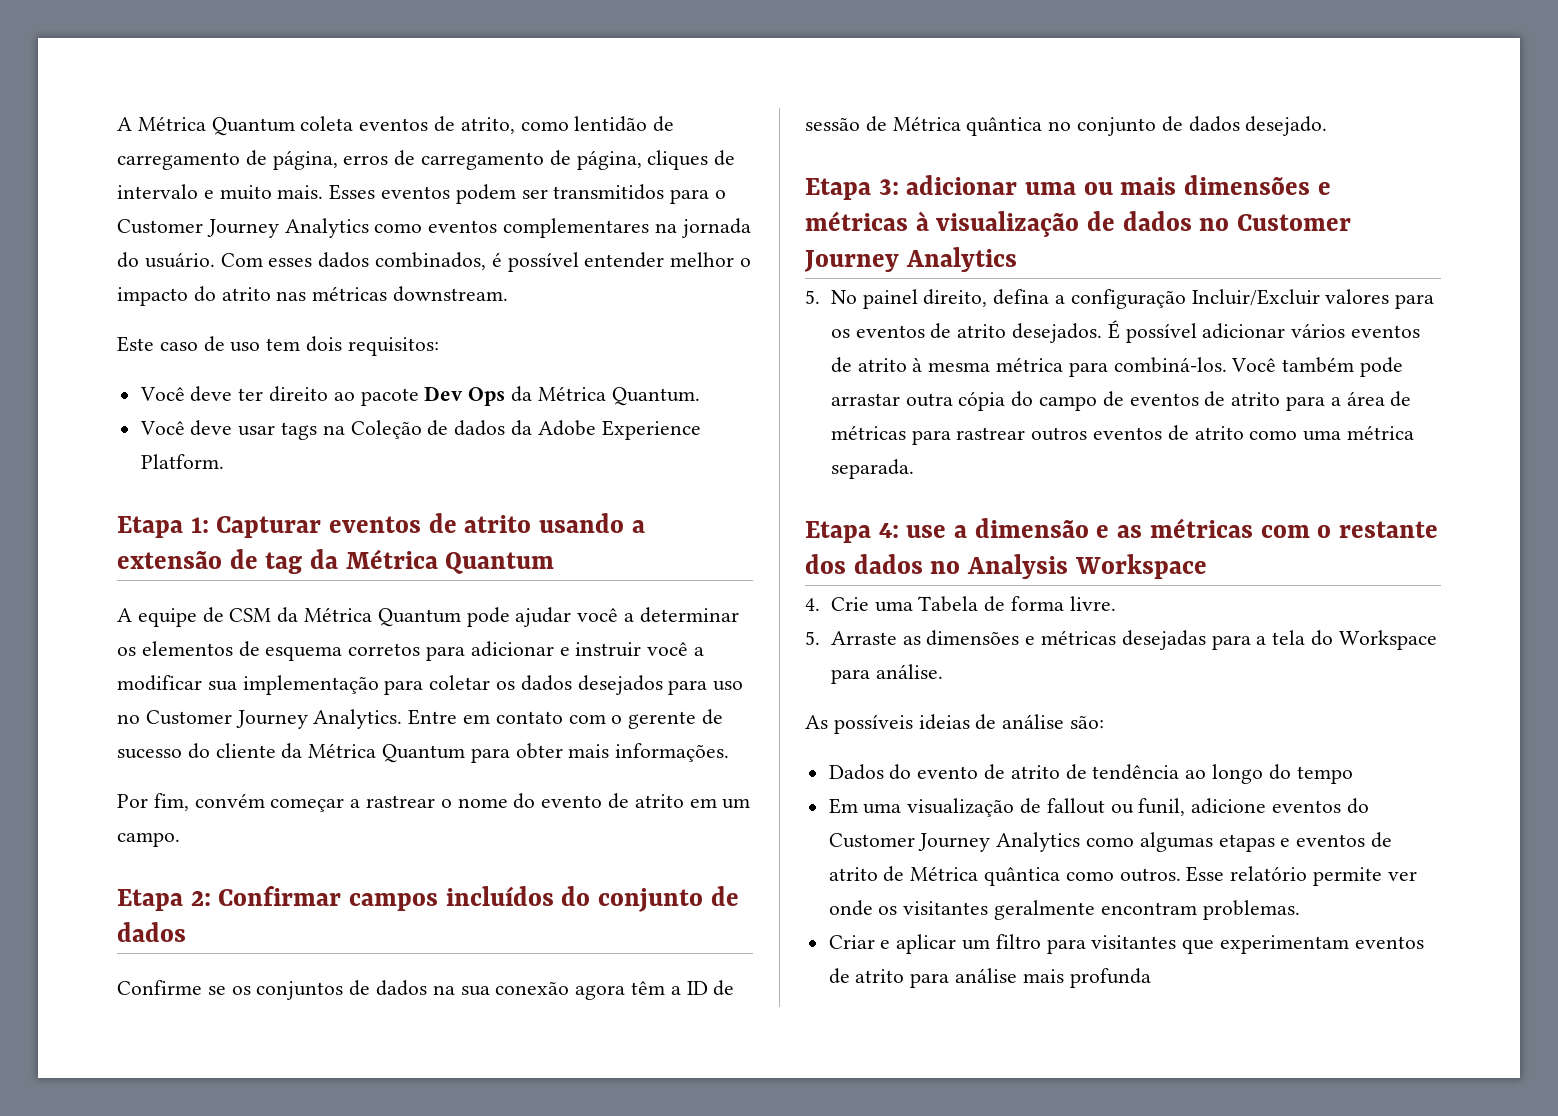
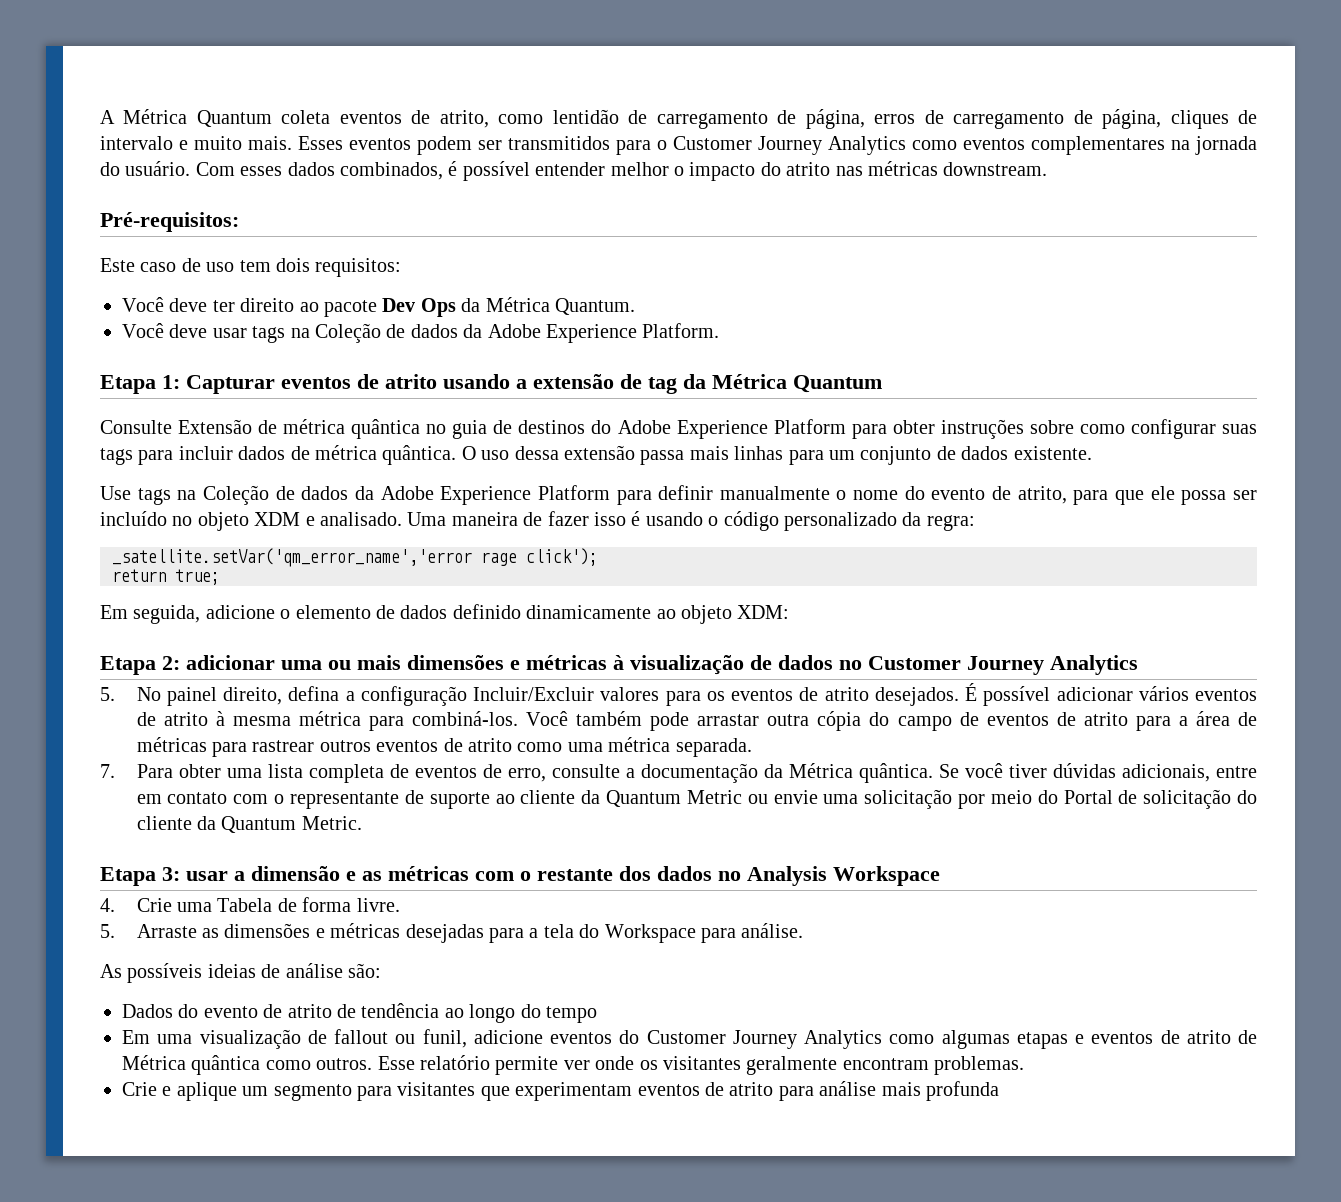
(509, 294) none -> [100,212,239,232] // Pré-requisitos:
[117,607,739,627] [117,641,705,661] [117,675,744,695] [117,709,724,729] [117,743,730,763] [117,793,436,812] A equipe de CSM da Métrica Quantum pode ajudar você a determinar os elementos de esquema corretos para adicionar e instruir você a modificar sua implementação para coletar os dados desejados para uso no Customer Journey Analytics. Entre em contato com o gerente de sucesso do cliente da Métrica Quantum para obter mais informações. // Por fim, convém começar a rastrear -> [100,419,1257,439] [100,445,1092,465] [100,485,830,505] Consulte Extensão de métrica quântica no guia de destinos do Adobe Experience Platform para obter instruções sobre como configurar suas tags para incluir dados de métrica quântica. O uso dessa extensão passa mais linhas para um conjunto de dados existente. // Use tags na Coleção de dados da Adobe Experience Platform para definir manualmente
[634,794,751,809] [117,832,180,847] [117,886,739,912] [117,922,186,942] [117,980,735,1000] [805,116,1328,136] [805,178,899,200] atrito em um campo. // Etapa 2: Confirmar campos incluídos do conjunto de dados // Confirme se os conjuntos de dados na sua conexão agora têm a ID de sessão de Métrica quântica no conjunto de dados desejado. // Etapa 3: -> [1017,486,1258,505] [100,511,975,531] [112,548,598,567] [112,569,220,585] [100,604,790,624] [100,656,180,675] atrito, para que ele possa ser incluído no objeto XDM e analisado. Uma maneira de fazer isso é usando o código personalizado da regra: // _satellite.setVar('qm_error_name','error rage click'); // return true; // Em seguida, adicione o elemento de dados definido dinamicamente ao objeto XDM: // Etapa 2:
[805,521,947,543] // Etapa 4: use -> [100,763,1258,783] [136,789,1258,809] [136,816,362,833] [100,867,228,886] // 7. Para obter uma lista completa de eventos de erro, consulte a documentação da Métrica quântica. Se você tiver dúvidas adicionais, entre em contato com o representante de suporte ao cliente da Quantum Metric ou envie uma solicitação por meio do Portal de solicitação do cliente da Quantum Metric. // Etapa 3: usar
[828,934,1041,954] Criar e aplicar um filtro -> [122,1082,352,1101] Crie e aplique um segmento

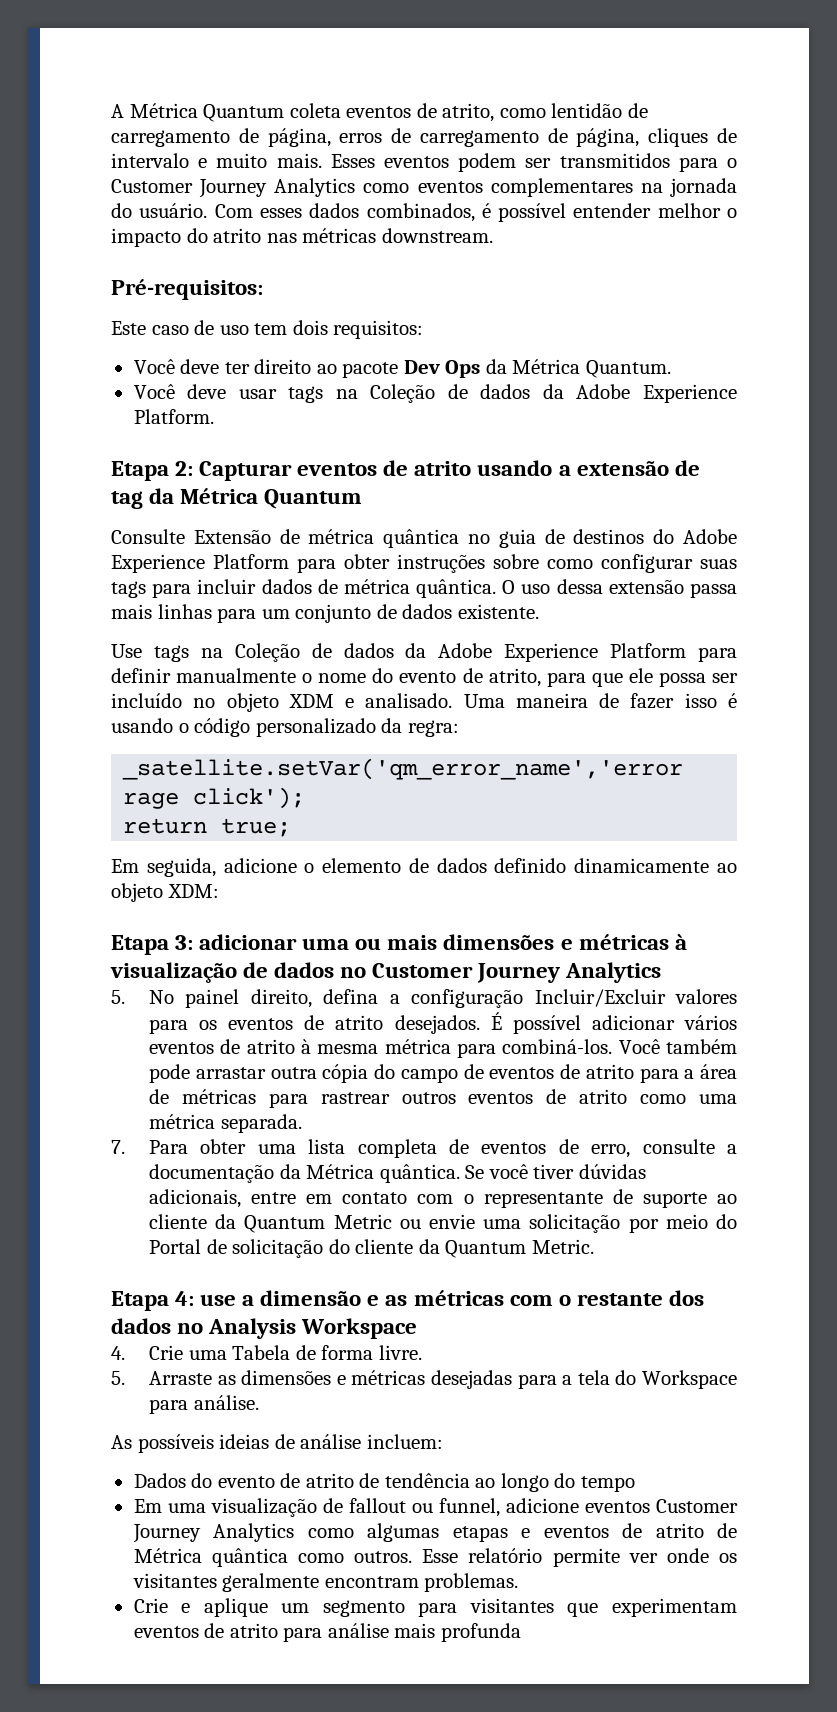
[162,375,180,389] 1: -> [175,461,194,476] 2:
[162,656,180,670] 2: -> [175,935,194,950] 3:
[162,867,228,881] 3: usar -> [175,1291,237,1306] 4: use
[348,963,381,978] são: -> [366,1434,443,1449] incluem:
[422,1029,467,1048] funil, -> [438,1498,500,1517] funnel,
[619,1030,640,1044] do -> (650, 1507) none

